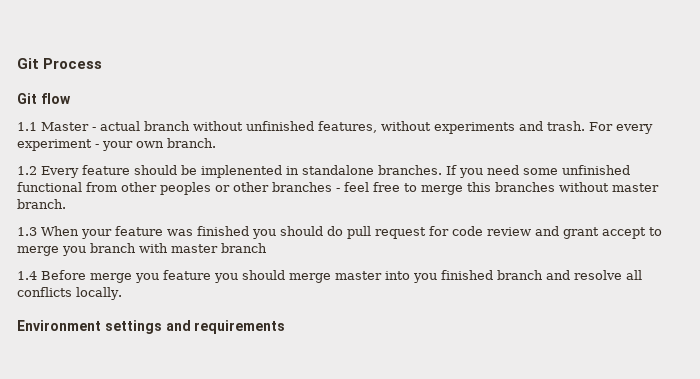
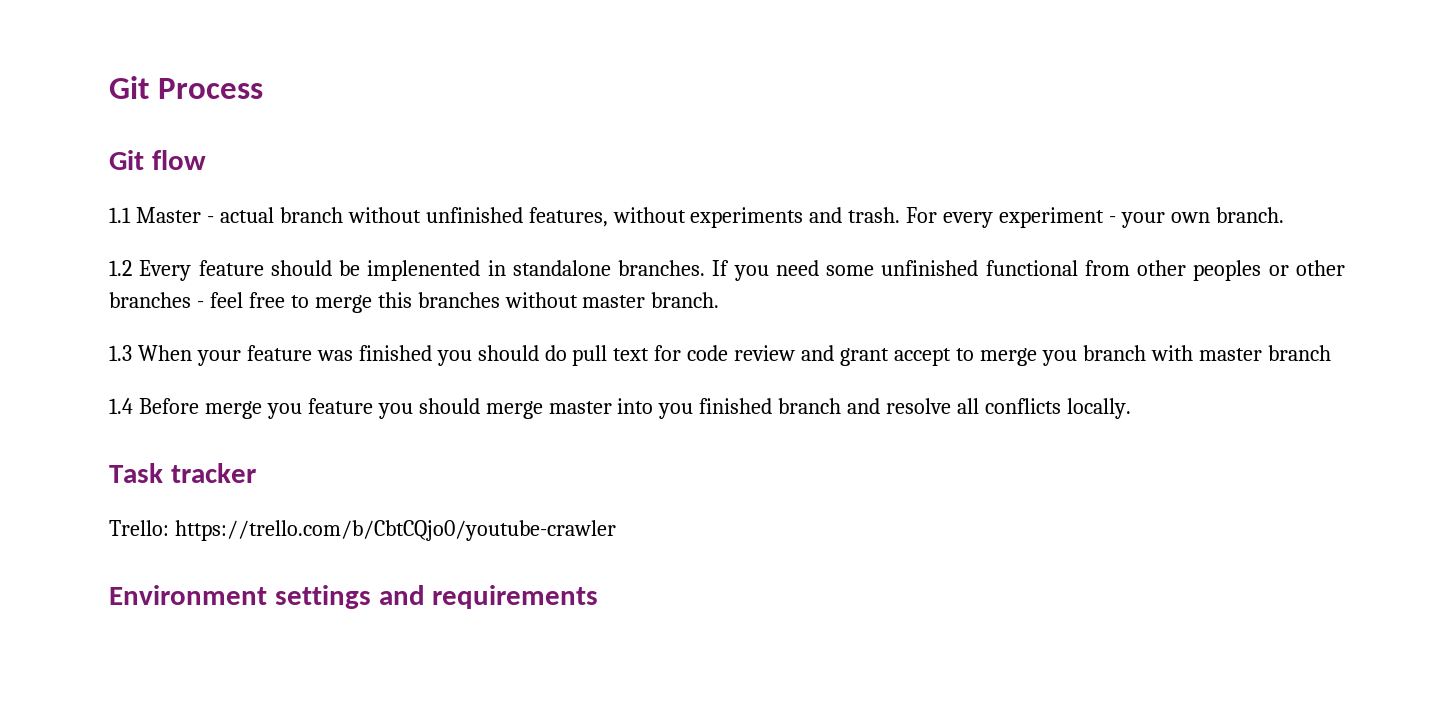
[375,227,426,239] request -> [613,348,650,361] text
(122, 293) none -> [109,463,256,483] [109,520,616,541] // Task tracker // Trello: https://trello.com/b/CbtCQjo0/youtube-crawler

